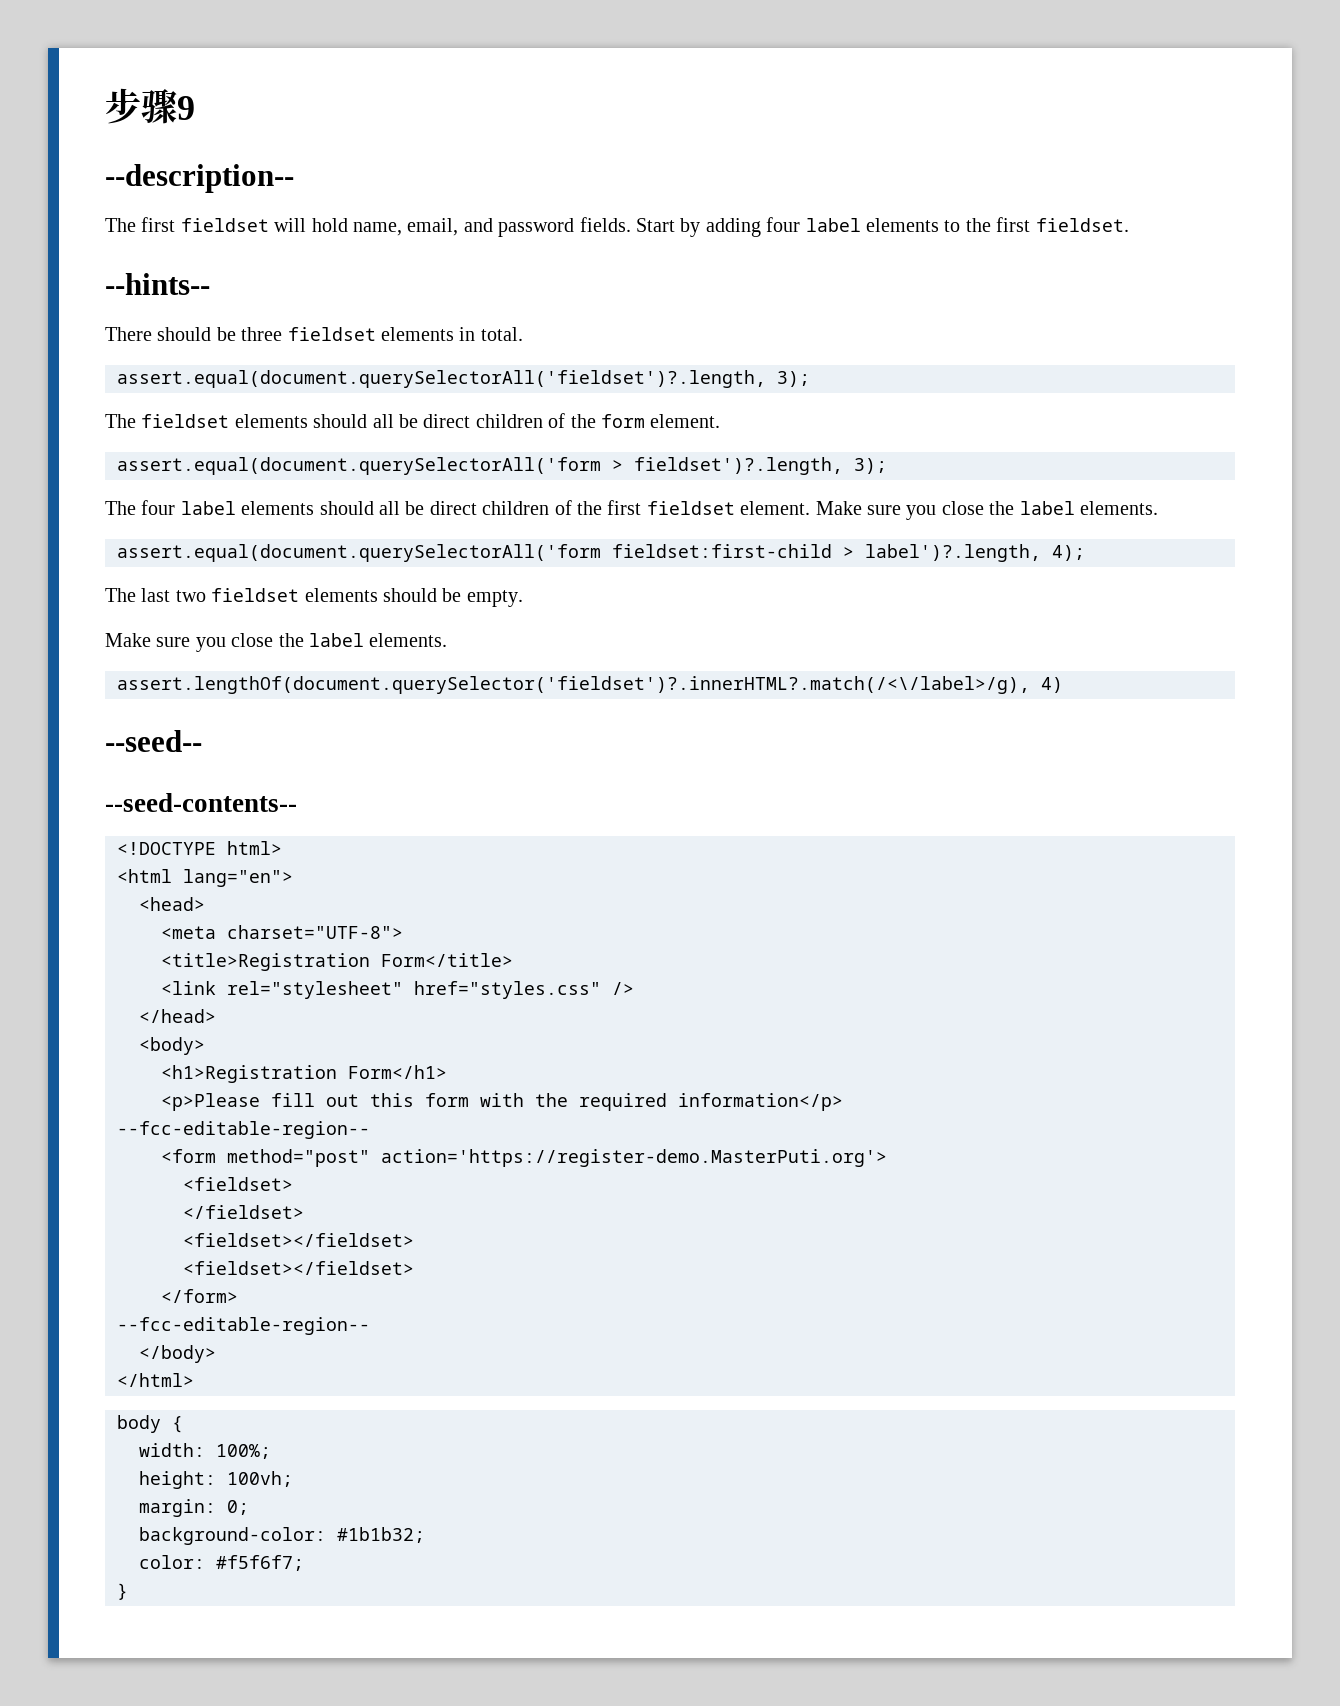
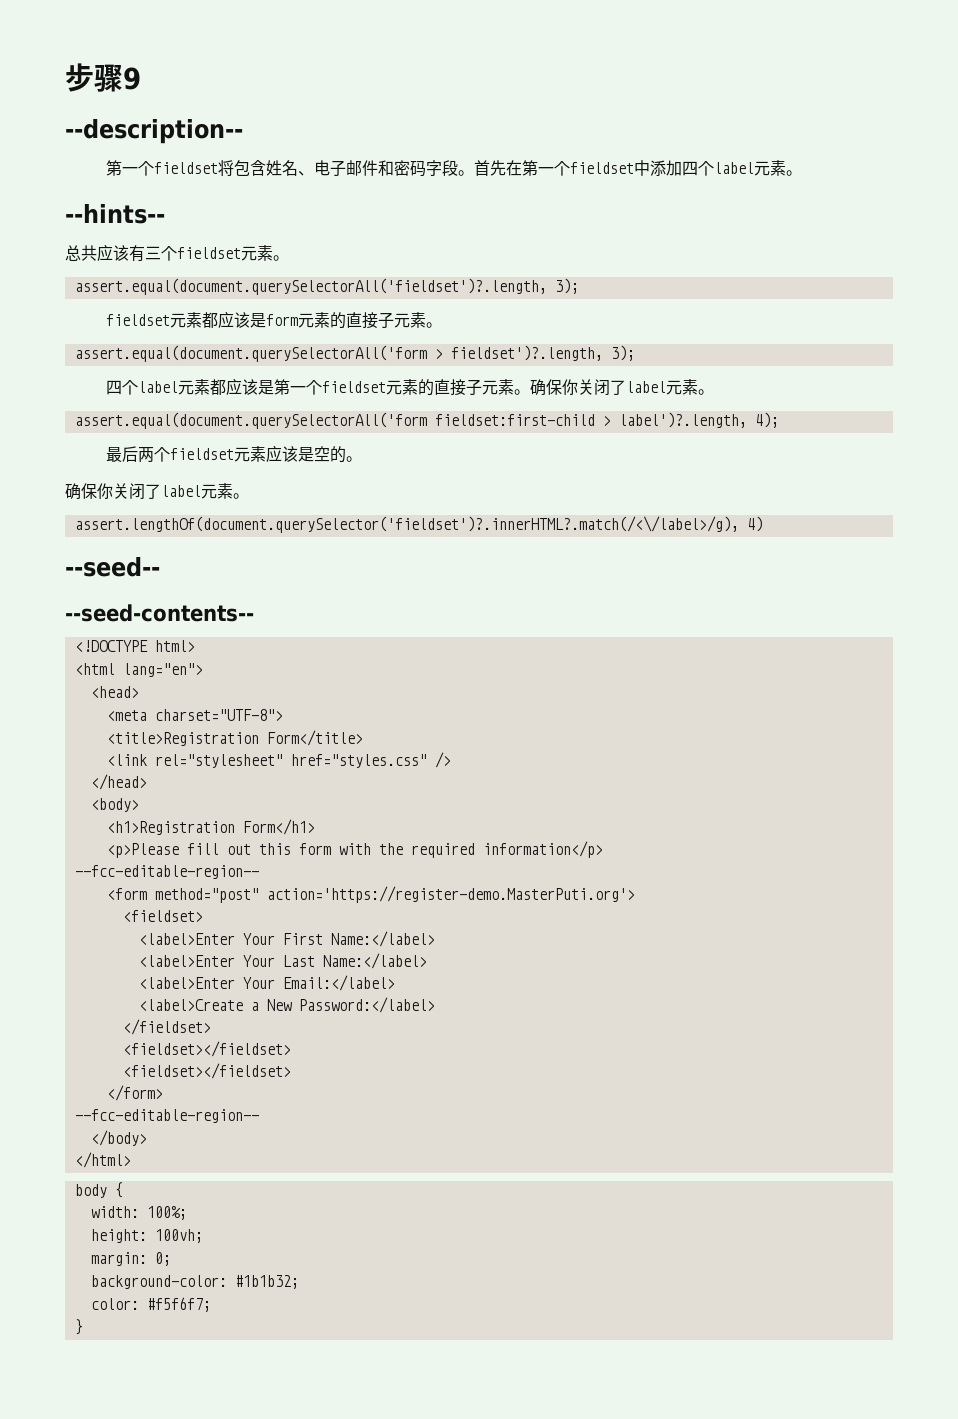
[105,217,1129,237] [105,273,210,295] [105,327,523,341] [117,370,810,388] [105,413,721,428] [117,457,887,475] [105,500,1158,520] The first fieldset will hold name, email, and password fields. Start by adding four label elements to the first fieldset. // --hints-- // There should be three fieldset elements in total. // assert.equal(document.querySelectorAll('fieldset')?.length, 3); // The fieldset elements should all be direct children of the form element. // assert.equal(document.querySelectorAll('form > fieldset')?.length, 3); // The four label elements should all be direct children of the first fieldset element. Make sure you close the label elements. -> [105,160,802,177] [65,204,165,224] [65,244,289,262] [74,278,579,295] [105,311,442,329] [74,345,635,362] [105,378,714,396] 第一个fieldset将包含姓名、电子邮件和密码字段。首先在第一个fieldset中添加四个label元素。 // --hints-- // 总共应该有三个fieldset元素。 // assert.equal(document.querySelectorAll('fieldset')?.length, 3); // fieldset元素都应该是form元素的直接子元素。 // assert.equal(document.querySelectorAll('form > fieldset')?.length, 3); // 四个label元素都应该是第一个fieldset元素的直接子元素。确保你关闭了label元素。
[105,588,523,607] [105,633,448,652] The last two fieldset elements should be empty. // Make sure you close the label elements. -> [105,445,362,463] [65,483,249,500] 最后两个fieldset元素应该是空的。 // 确保你关闭了label元素。
(293, 1184) none -> [138,931,435,947] [138,953,427,969] [138,975,395,991] [138,997,435,1013] // <label>Enter Your First Name:</label> // <label>Enter Your Last Name:</label> // <label>Enter Your Email:</label> // <label>Create a New Password:</label>

